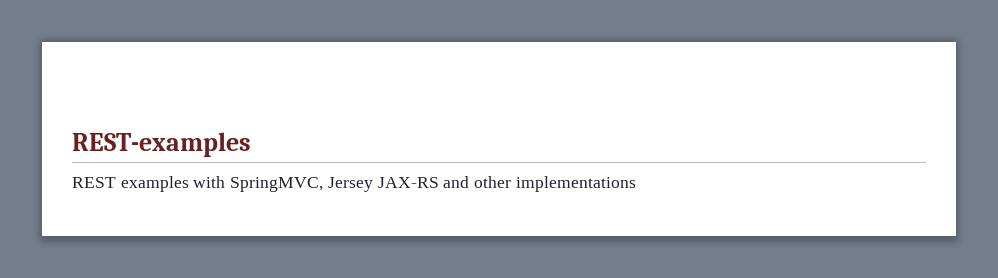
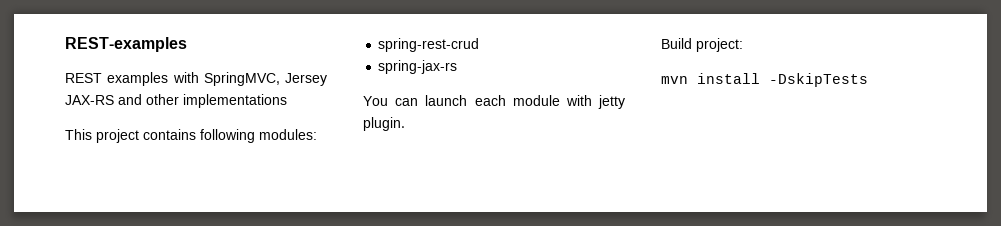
(636, 184) none -> [65,129,317,143] [378,38,480,52] [378,60,458,74] [363,95,625,109] [363,117,405,131] [661,38,743,52] [661,73,868,87] // This project contains following modules: // spring-rest-crud // spring-jax-rs // You can launch each module with jetty plugin. // Build project: // mvn install -DskipTests

